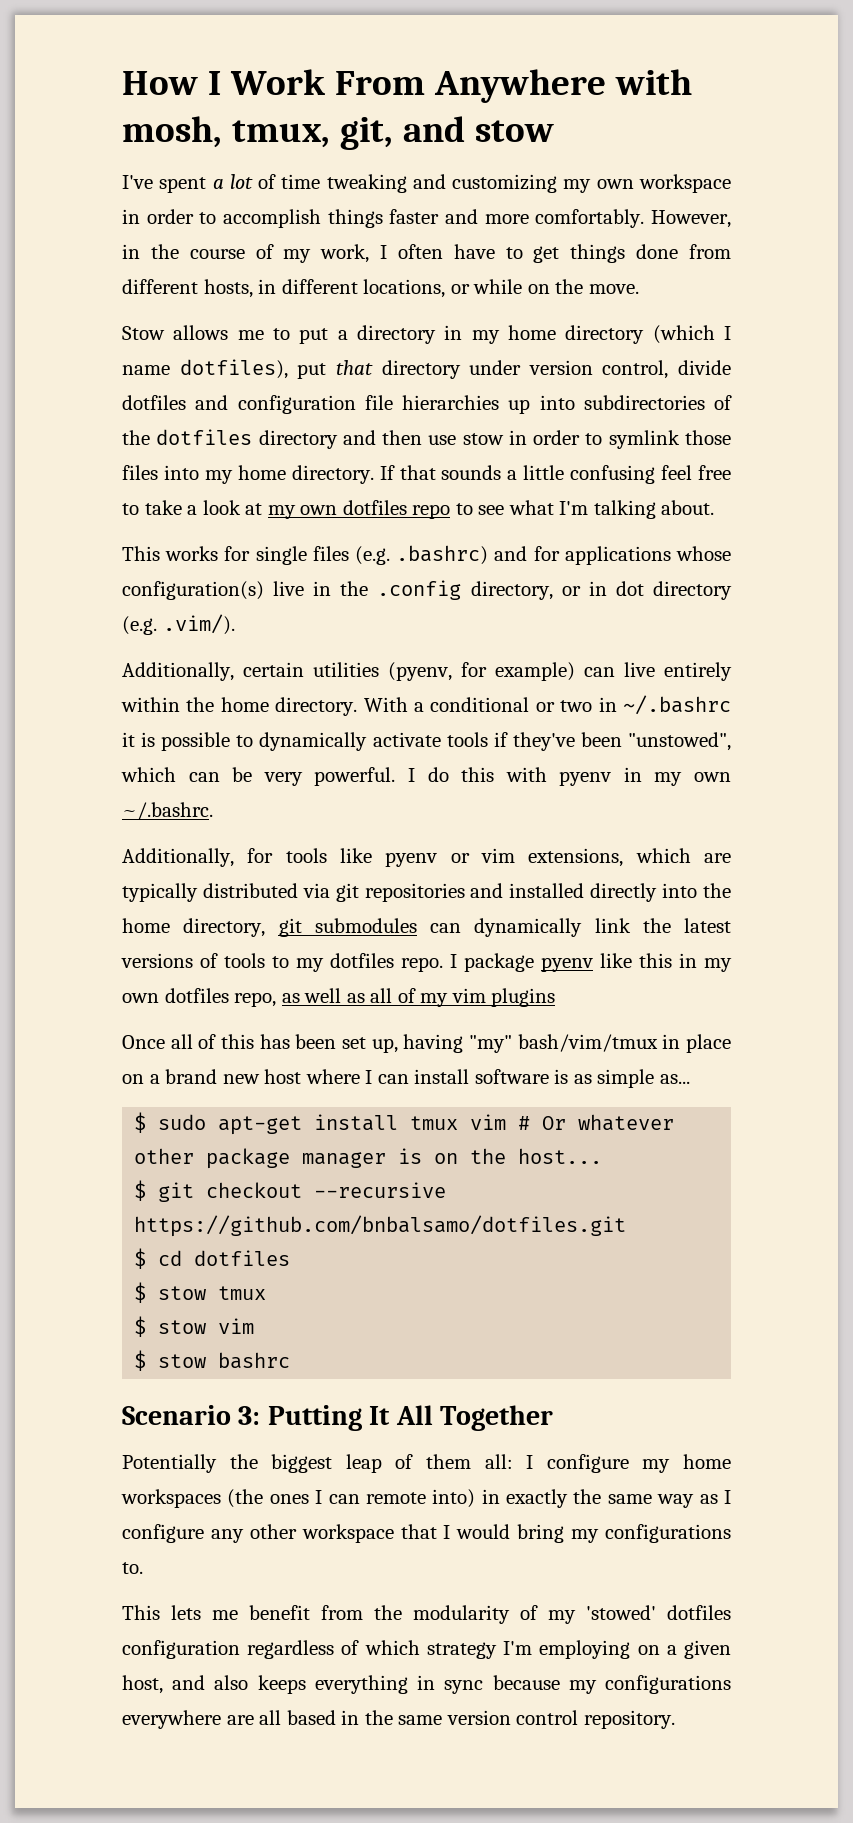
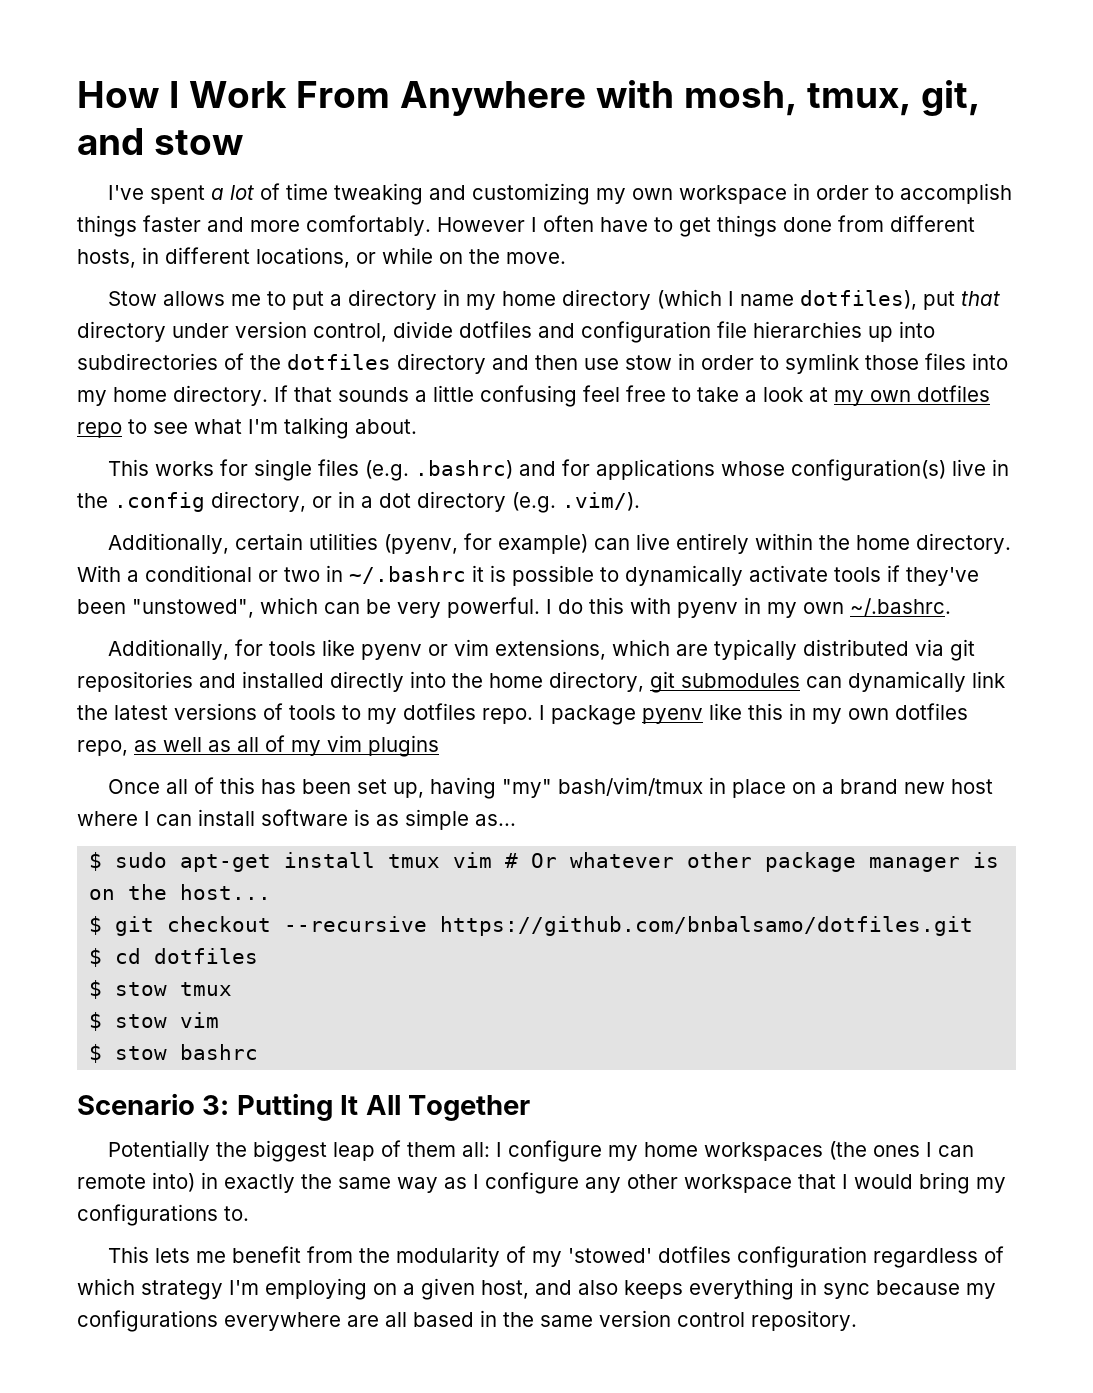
[651,210,732,228] [122,244,370,263] However, in the course of my work, -> [437,217,525,232] However
(607, 588) none -> [361,496,373,508] a

